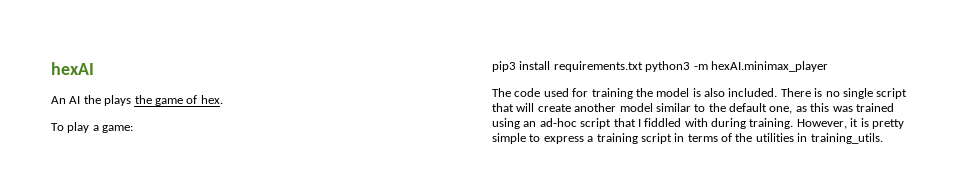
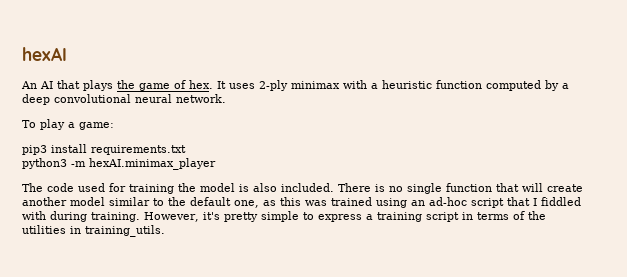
[83,95,101,104] the -> [57,80,80,89] that
(223, 99) none -> [217,80,569,91] [22,94,226,105] It uses 2-ply minimax with a heuristic function computed by a deep convolutional neural network.
(643, 66) none -> (186, 150) //
[876,88,908,99] script -> [446,183,492,192] function
[850,118,869,127] it is -> [202,212,220,220] it's

